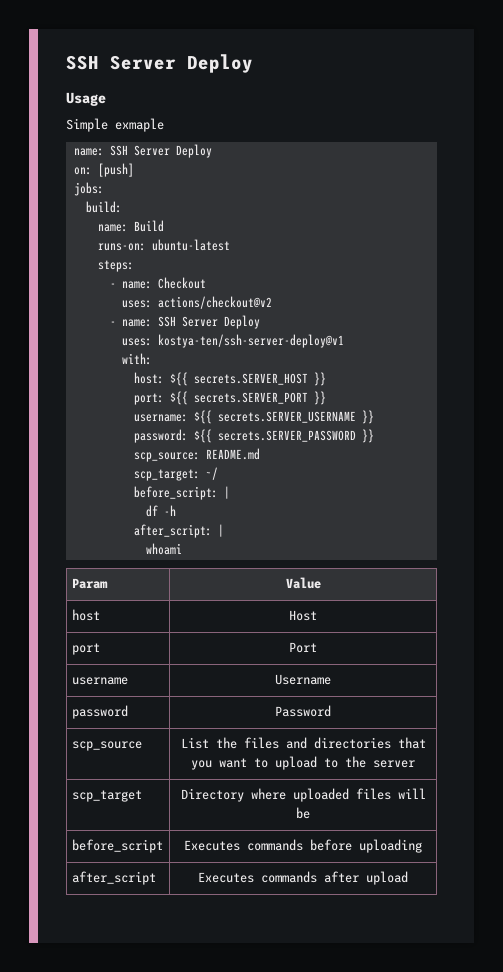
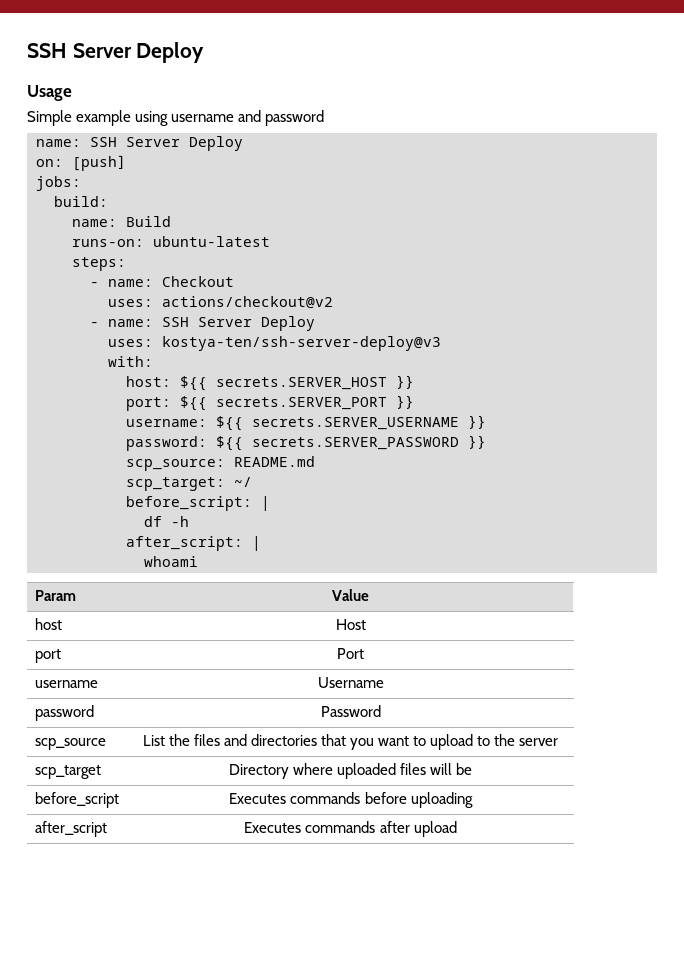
[115,118,164,132] exmaple -> [76,110,325,126] example using username and password
[157,334,344,348] kostya-ten/ssh-server-deploy@v1 -> [162,336,441,351] kostya-ten/ssh-server-deploy@v3

